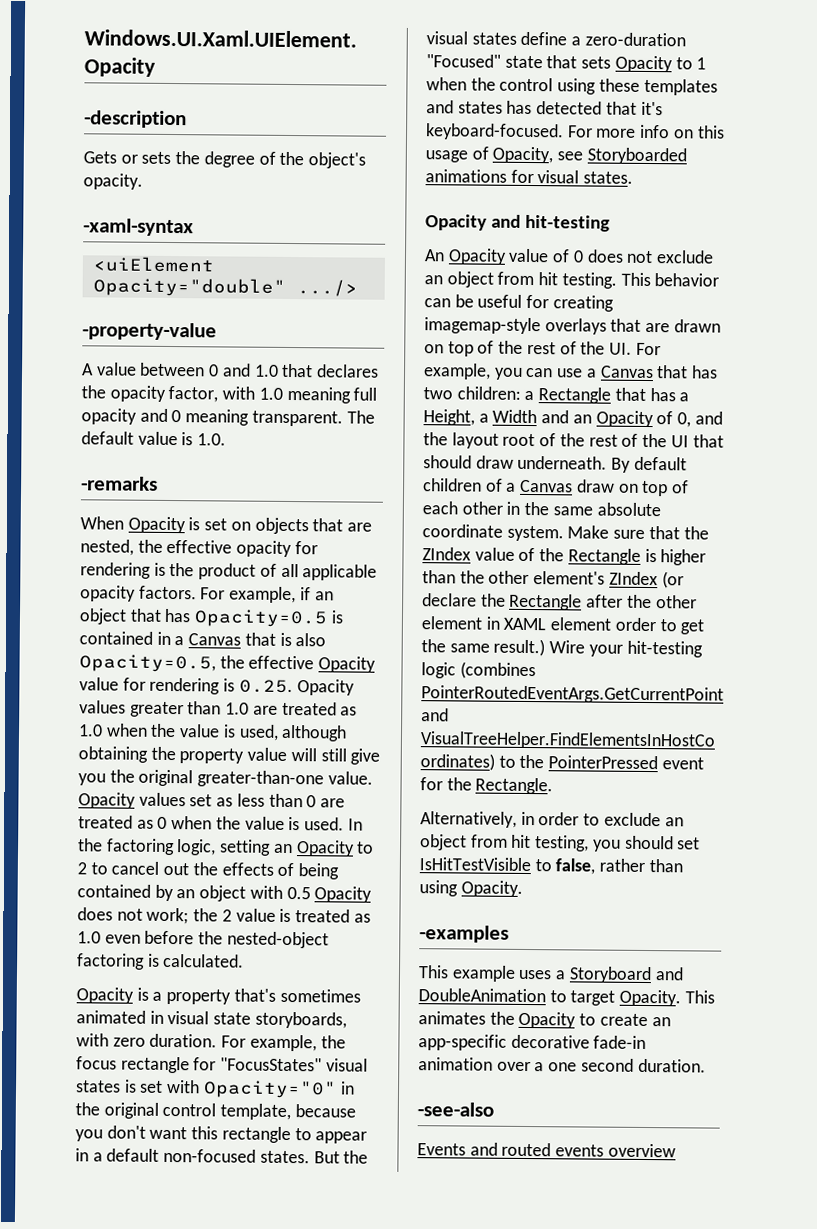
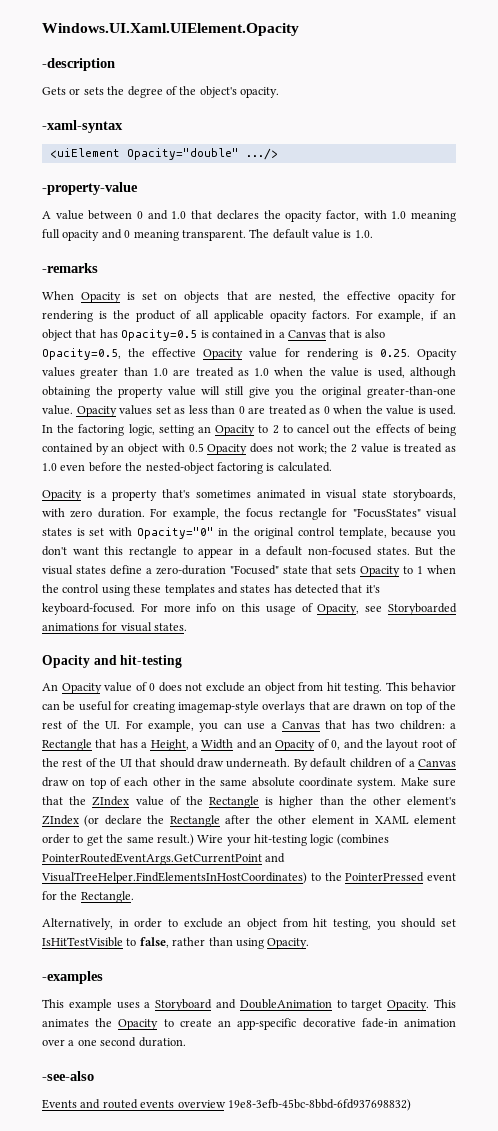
(676, 1150) none -> [227,1099,411,1111] 19e8-3efb-45bc-8bbd-6fd937698832)

